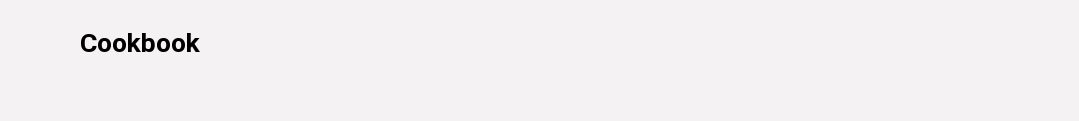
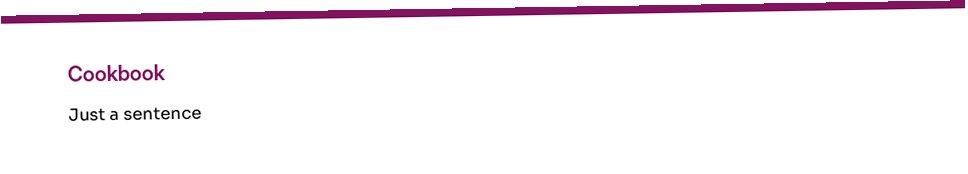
(200, 42) none -> [68,106,202,122] // Just a sentence

